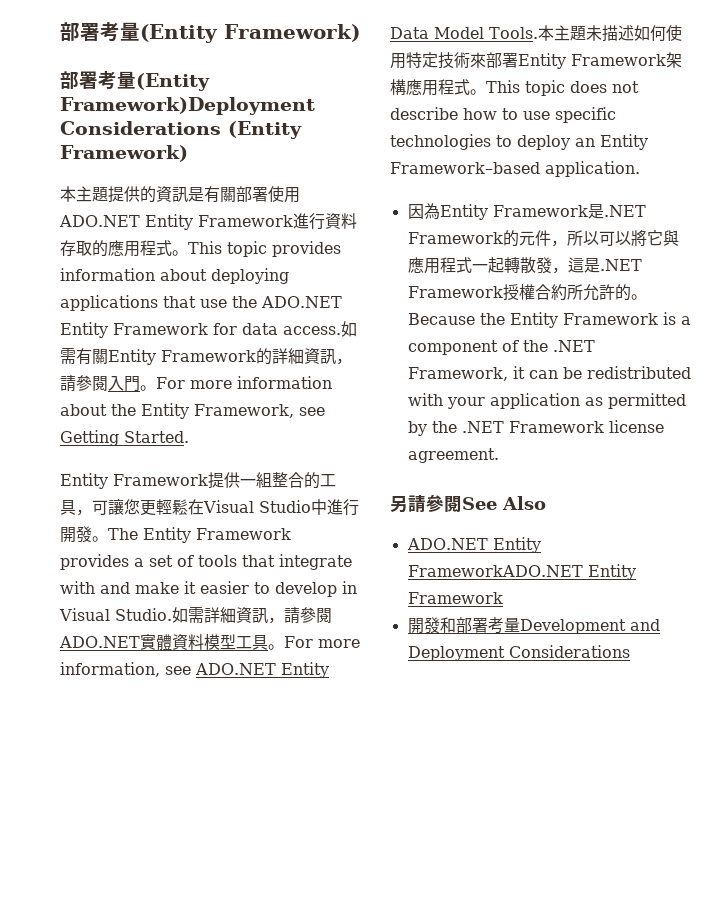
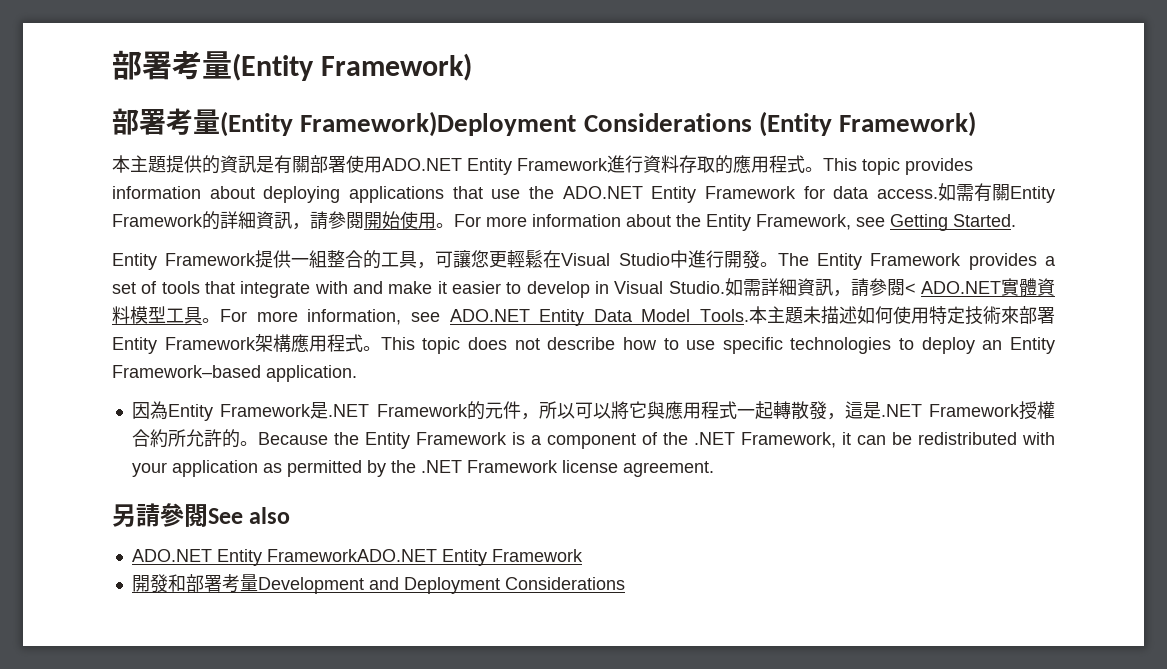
[108,376,140,392] 入門 -> [364,211,436,229] 開始使用
(332, 615) none -> [904,283,916,294] <
[502,496,546,510] Also -> [249,507,291,524] also

